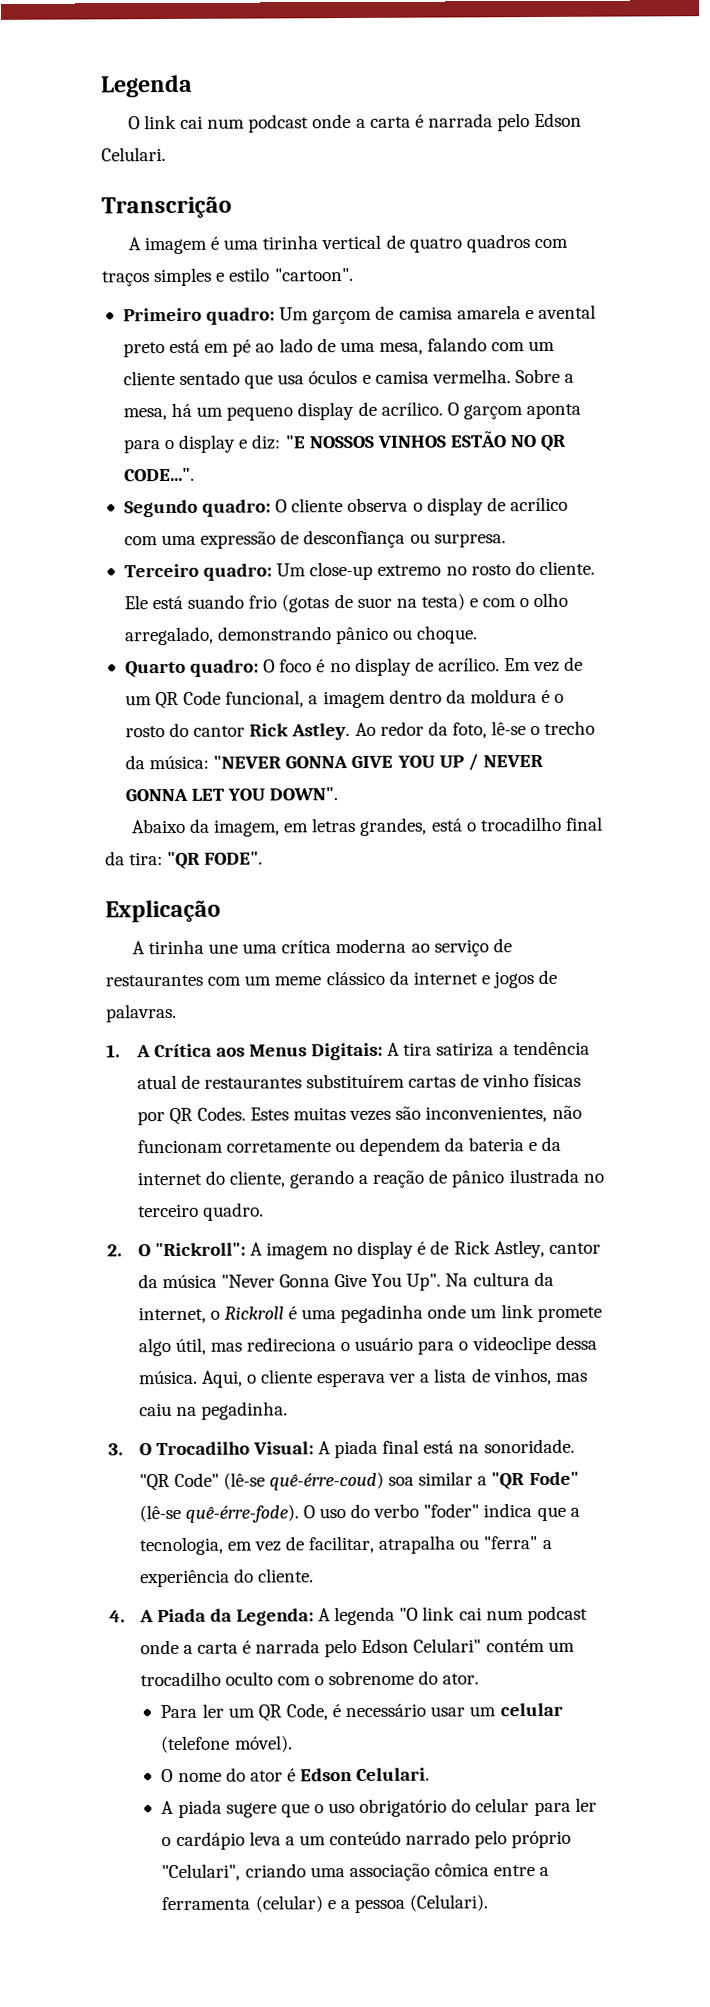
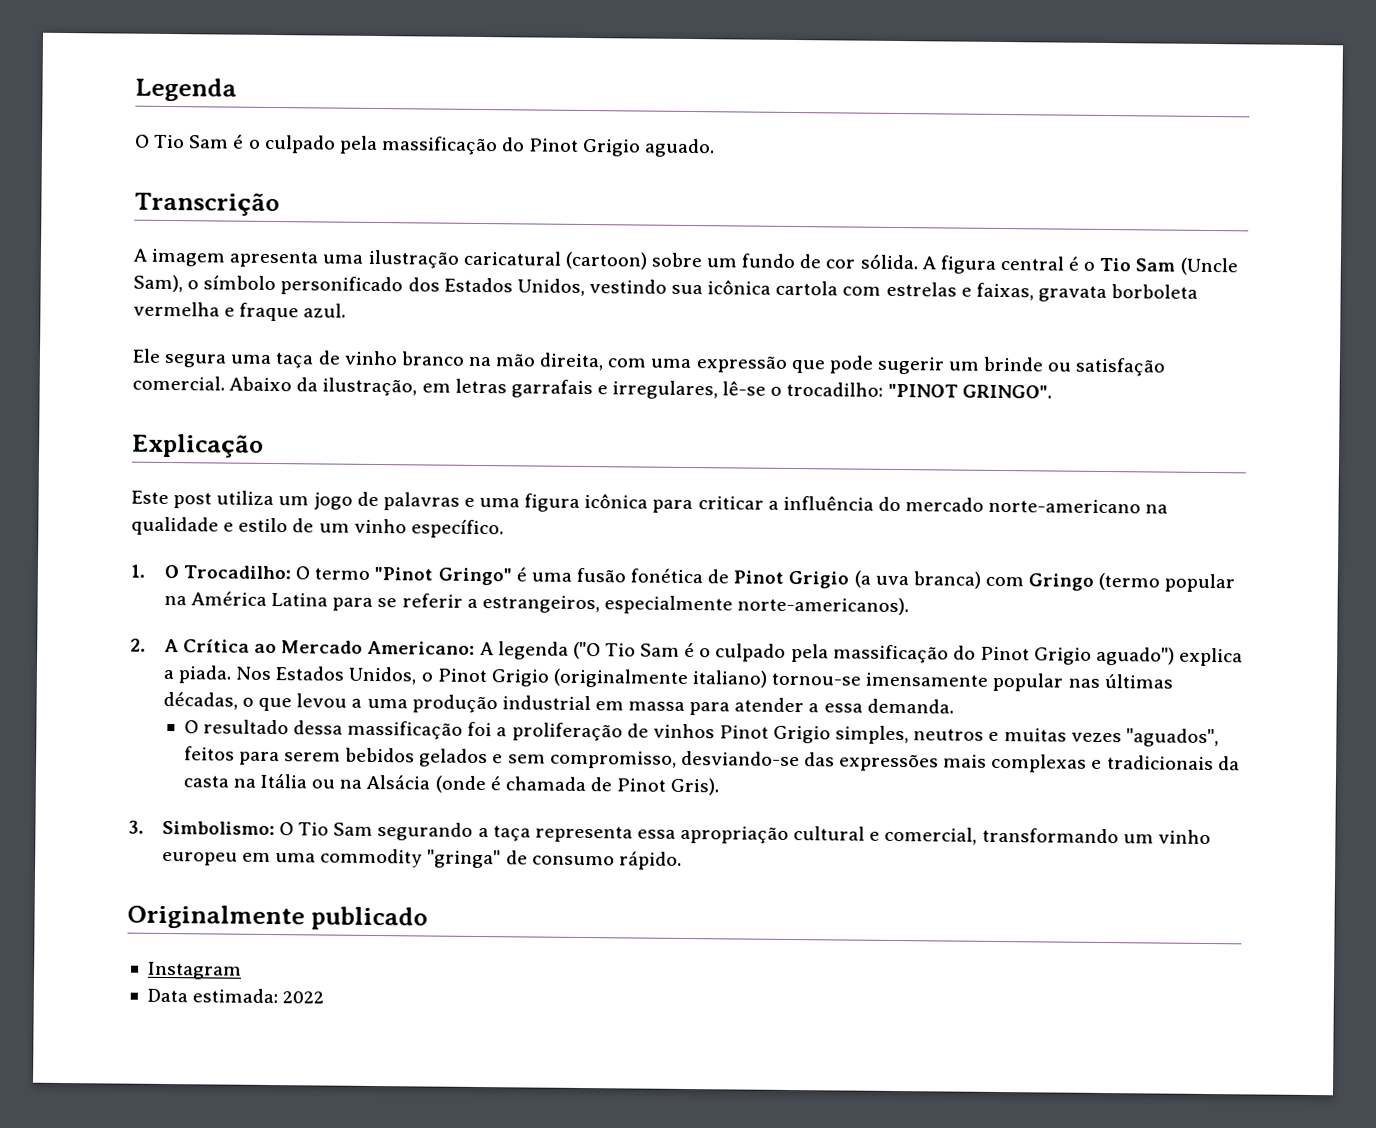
[143,112,583,133] [101,147,166,162] [101,195,232,219] [127,234,568,255] [102,267,354,287] [122,304,596,325] [122,337,556,358] [122,368,575,389] [122,401,582,421] [122,431,567,454] [123,467,195,482] [123,496,568,518] [123,529,506,549] [123,560,595,581] [123,592,569,613] [123,625,479,646] [124,656,584,678] [124,689,565,710] [124,720,596,741] [124,753,543,771] [124,787,339,802] [130,816,603,837] [105,851,264,870] [105,899,221,923] [131,938,512,957] [105,969,558,989] [106,1003,177,1023] [106,1040,590,1061] [136,1073,582,1090] [136,1105,582,1126] [136,1136,562,1156] [136,1168,604,1189] [137,1202,264,1221] [107,1239,601,1260] [137,1271,554,1291] [137,1304,602,1324] [137,1335,597,1357] [137,1367,588,1388] [138,1401,288,1420] [108,1438,575,1459] [138,1471,579,1492] [138,1503,580,1523] [138,1535,552,1556] [139,1568,314,1588] [109,1605,588,1626] [139,1638,575,1658] [139,1670,480,1687] [160,1702,563,1722] [160,1735,293,1754] [161,1767,431,1783] [161,1797,597,1818] [161,1830,572,1850] [161,1863,550,1882] [161,1894,489,1914] link cai num podcast onde a carta é narrada pelo Edson Celulari. // Transcrição // A imagem é uma tirinha vertical de quatro quadros com traços simples e estilo "cartoon". // Primeiro quadro: Um garçom de camisa amarela e avental preto está em pé ao lado de uma mesa, falando com um cliente sentado que usa óculos e camisa vermelha. Sobre a mesa, há um pequeno display de acrílico. O garçom aponta para o display e diz: "E NOSSOS VINHOS ESTÃO NO QR CODE...". // Segundo quadro: O cliente observa o display de acrílico com uma expressão de desconfiança ou surpresa. // Terceiro quadro: Um close-up extremo no rosto do cliente. Ele está suando frio (gotas de suor na testa) e com o olho arregalado, demonstrando pânico ou choque. // Quarto quadro: O foco é no display de acrílico. Em vez de um QR Code funcional, a imagem dentro da moldura é o rosto do cantor Rick Astley. Ao redor da foto, lê-se o trecho da música: "NEVER GONNA GIVE YOU UP / NEVER GONNA LET YOU DOWN". // Abaixo da imagem, em letras grandes, está o trocadilho final da tira: "QR FODE". // Explicação // A tirinha une uma crítica moderna ao serviço de restaurantes com um meme clássico da internet e jogos de palavras. // 1. A Crítica aos Menus Digitais: A tira satiriza a tendência atual de restaurantes substituírem cartas de vinho físicas por QR Codes. Estes muitas vezes são inconvenientes, não funcionam corretamente ou dependem da bateria e da internet do cliente, gerando a reação de pânico ilustrada no terceiro quadro. // 2. O "Rickroll": A imagem no display é de Rick Astley, cantor da música "Never Gonna Give You Up". Na cultura da internet, o Rickroll é uma pegadinha onde um link promete algo útil, mas redireciona o usuário para o videoclipe dessa música. Aqui, o cliente esperava ver a lista de vinhos, mas caiu na pegadinha. // 3. O Trocadilho Visual: A piada final está na sonoridade. "QR Code" (lê-se quê-érre-coud) soa similar a "QR Fode" (lê-se quê-érre-fode). O uso do verbo "foder" indica que a tecnologia, em vez de facilitar, atrapalha ou "ferra" a experiência do cliente. // 4. A Piada da Legenda: A legenda "O link cai num podcast onde a carta é narrada pelo Edson Celulari" contém um trocadilho oculto com o sobrenome do ator. // Para ler um QR Code, é necessário usar um celular (telefone móvel). // O nome do ator é Edson Celulari. // A piada sugere que o uso obrigatório do celular para ler o cardápio leva a um conteúdo narrado pelo próprio "Celulari", criando uma associação cômica entre a ferramenta (celular) e a pessoa (Celulari). -> [153,134,716,158] [134,191,280,217] [133,248,1238,276] [133,274,1199,303] [133,301,347,322] [132,348,1166,377] [132,375,1052,400] [132,433,264,458] [131,490,1169,514] [131,516,504,539] [130,564,1236,593] [163,591,910,616] [130,638,1244,667] [162,665,1173,692] [162,691,954,716] [183,719,1219,748] [183,746,1240,773] [182,773,720,796] [128,820,1211,845] [161,848,682,870] [127,904,428,931] [146,961,242,980] [146,988,325,1004] Tio Sam é o culpado pela massificação do Pinot Grigio aguado. // Transcrição // A imagem apresenta uma ilustração caricatural (cartoon) sobre um fundo de cor sólida. A figura central é o Tio Sam (Uncle Sam), o símbolo personificado dos Estados Unidos, vestindo sua icônica cartola com estrelas e faixas, gravata borboleta vermelha e fraque azul. // Ele segura uma taça de vinho branco na mão direita, com uma expressão que pode sugerir um brinde ou satisfação comercial. Abaixo da ilustração, em letras garrafais e irregulares, lê-se o trocadilho: "PINOT GRINGO". // Explicação // Este post utiliza um jogo de palavras e uma figura icônica para criticar a influência do mercado norte-americano na qualidade e estilo de um vinho específico. // 1. O Trocadilho: O termo "Pinot Gringo" é uma fusão fonética de Pinot Grigio (a uva branca) com Gringo (termo popular na América Latina para se referir a estrangeiros, especialmente norte-americanos). // 2. A Crítica ao Mercado Americano: A legenda ("O Tio Sam é o culpado pela massificação do Pinot Grigio aguado") explica a piada. Nos Estados Unidos, o Pinot Grigio (originalmente italiano) tornou-se imensamente popular nas últimas décadas, o que levou a uma produção industrial em massa para atender a essa demanda. // O resultado dessa massificação foi a proliferação de vinhos Pinot Grigio simples, neutros e muitas vezes "aguados", feitos para serem bebidos gelados e sem compromisso, desviando-se das expressões mais complexas e tradicionais da casta na Itália ou na Alsácia (onde é chamada de Pinot Gris). // 3. Simbolismo: O Tio Sam segurando a taça representa essa apropriação cultural e comercial, transformando um vinho europeu em uma commodity "gringa" de consumo rápido. // Originalmente publicado // Instagram // Data estimada: 2022

